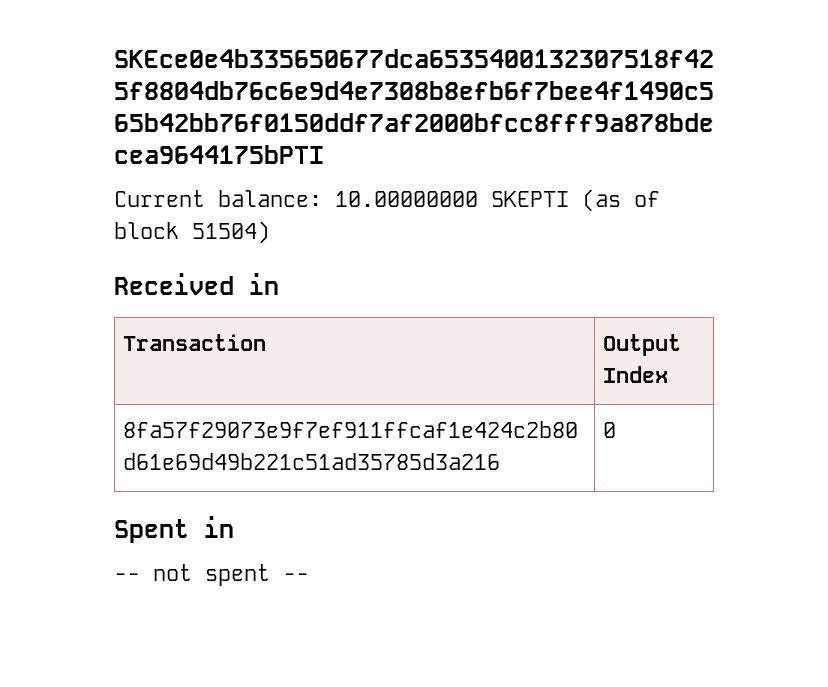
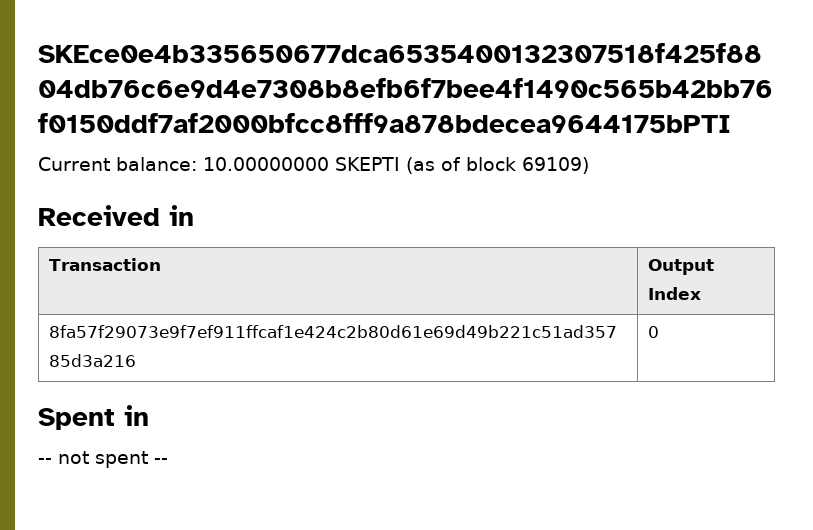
[192,221,270,244] 51504) -> [522,157,589,174] 69109)

